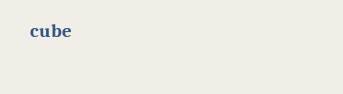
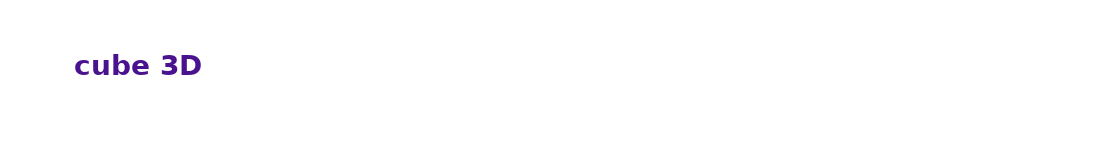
(72, 30) none -> [160,55,202,75] 3D

